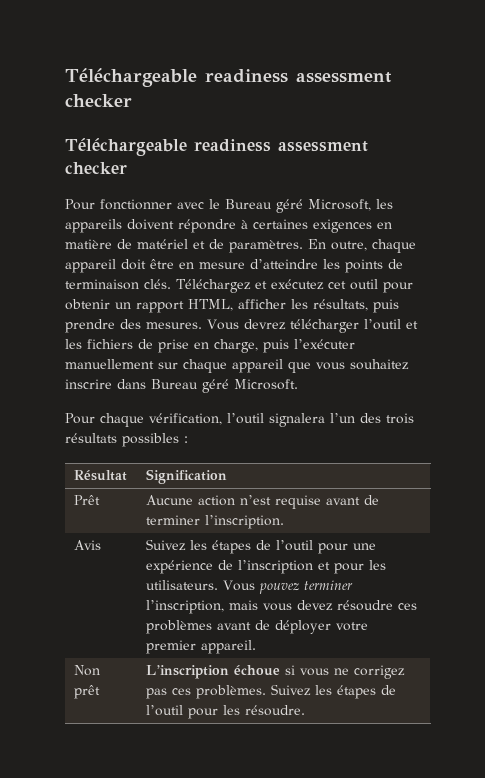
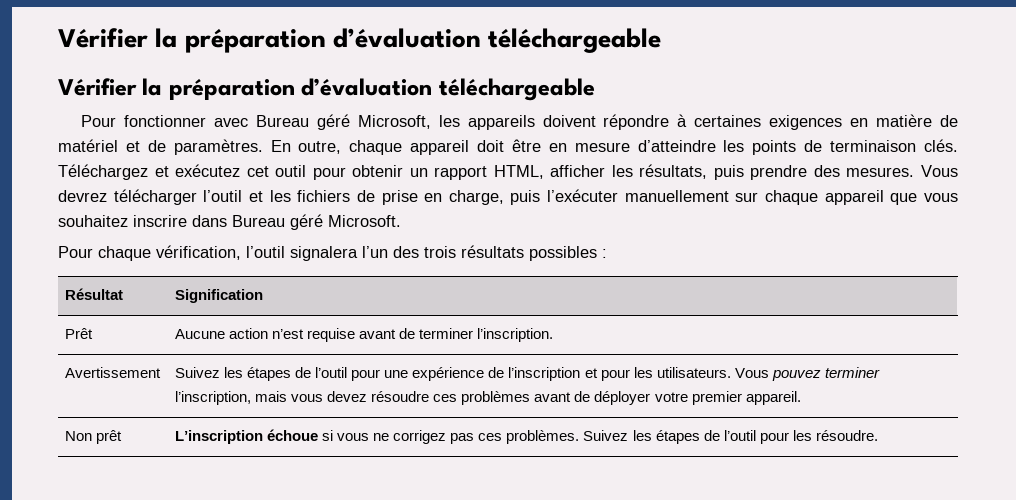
[65,68,392,87] [65,94,132,107] [65,138,368,156] [65,162,127,174] Téléchargeable readiness assessment checker // Téléchargeable readiness assessment checker -> [58,28,662,53] [58,78,595,101] Vérifier la préparation d’évaluation téléchargeable // Vérifier la préparation d’évaluation téléchargeable
[209,199,220,209] le -> (248, 122) none
[73,540,101,550] Avis -> [65,367,162,378] Avertissement

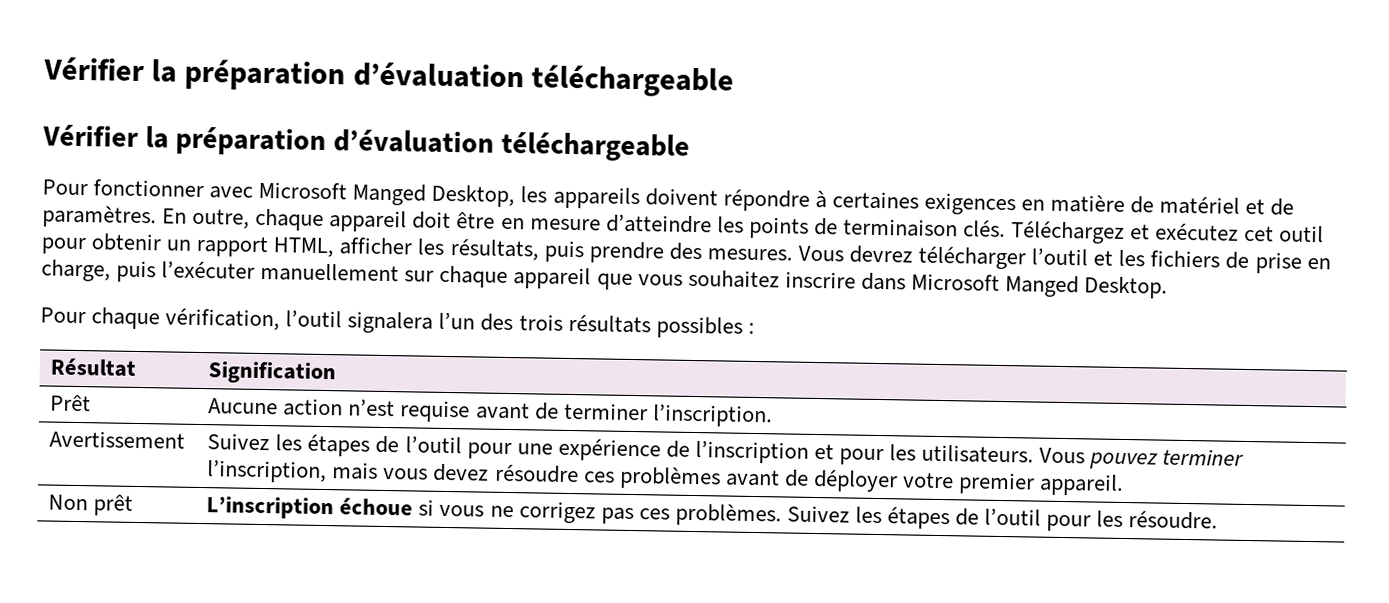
[255,114,431,130] Bureau géré Microsoft, -> [258,181,516,208] Microsoft Manged Desktop,
[232,214,401,230] Bureau géré Microsoft. -> [910,273,1169,299] Microsoft Manged Desktop.

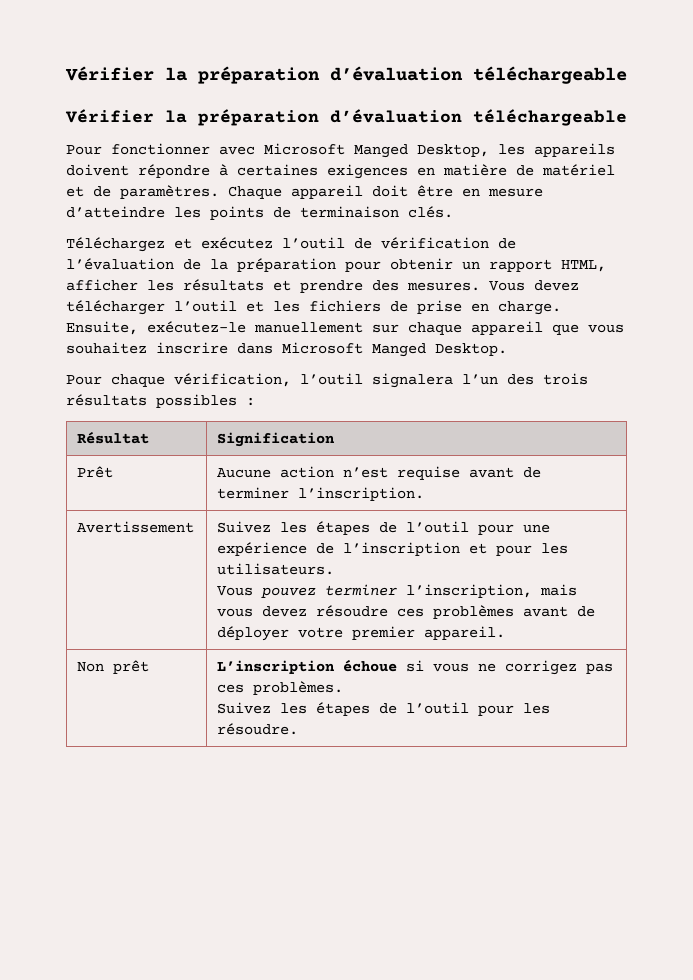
[162,208,325,231] En outre, chaque -> [228,186,282,199] Chaque
(1007, 228) none -> (453, 212) //
[1244,225,1325,243] cet outil -> [282,237,516,249] [66,258,336,272] l’outil de vérification de l’évaluation de la préparation
[449,238,584,263] résultats, puis -> [183,279,291,291] résultats et
[848,245,913,264] devrez -> [534,280,579,291] devez
[41,259,256,283] charge, puis l’exécuter -> [498,301,561,315] [66,321,246,335] charge. Ensuite, exécutez-le
(1035, 454) none -> (335, 569) //
(782, 514) none -> (344, 688) //

